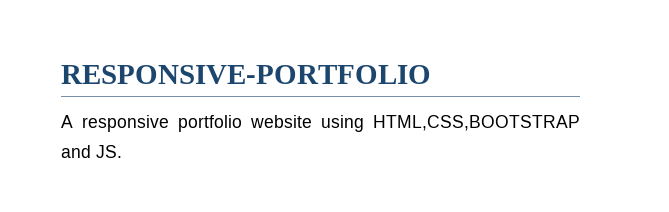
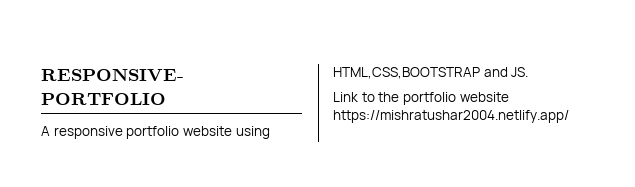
(122, 151) none -> [333,92,509,105] [333,110,569,123] // Link to the portfolio website https://mishratushar2004.netlify.app/

